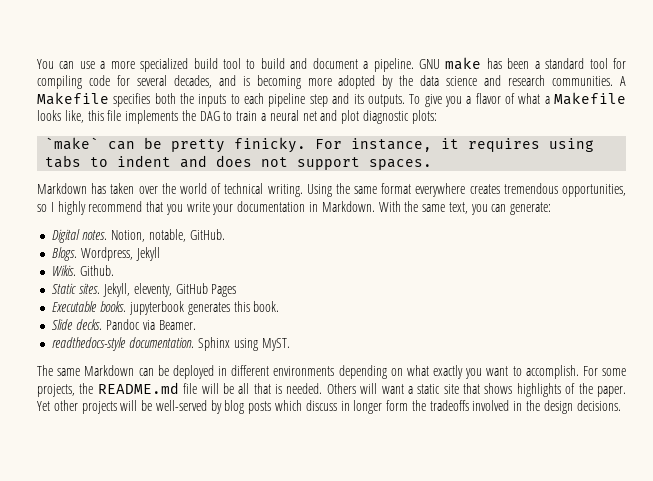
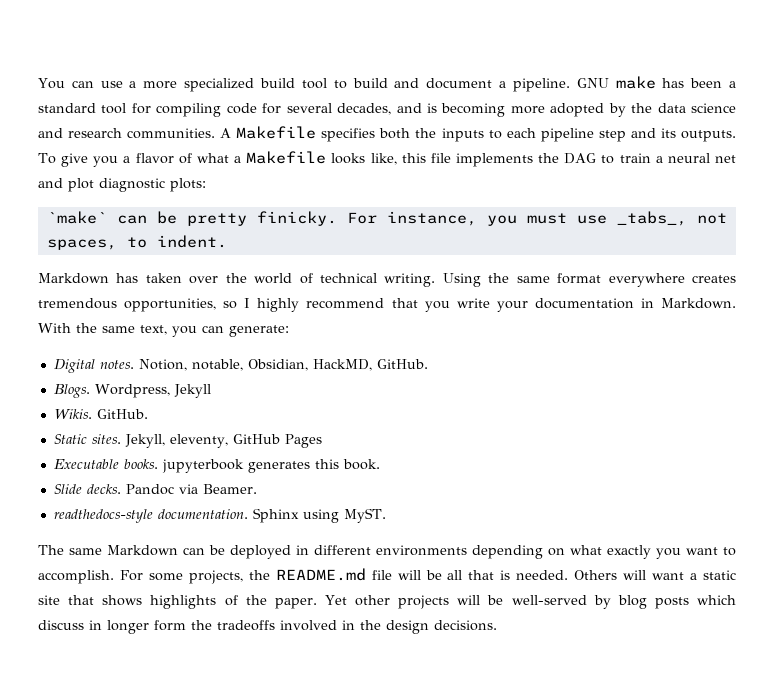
[441,138,595,152] [45,155,433,170] it requires using tabs to indent and does not support spaces. -> [486,211,727,226] [46,235,227,250] you must use _tabs_, not spaces, to indent.
(186, 235) none -> [247,359,372,371] Obsidian, HackMD,
[80,265,115,276] Github. -> [96,409,148,419] GitHub.

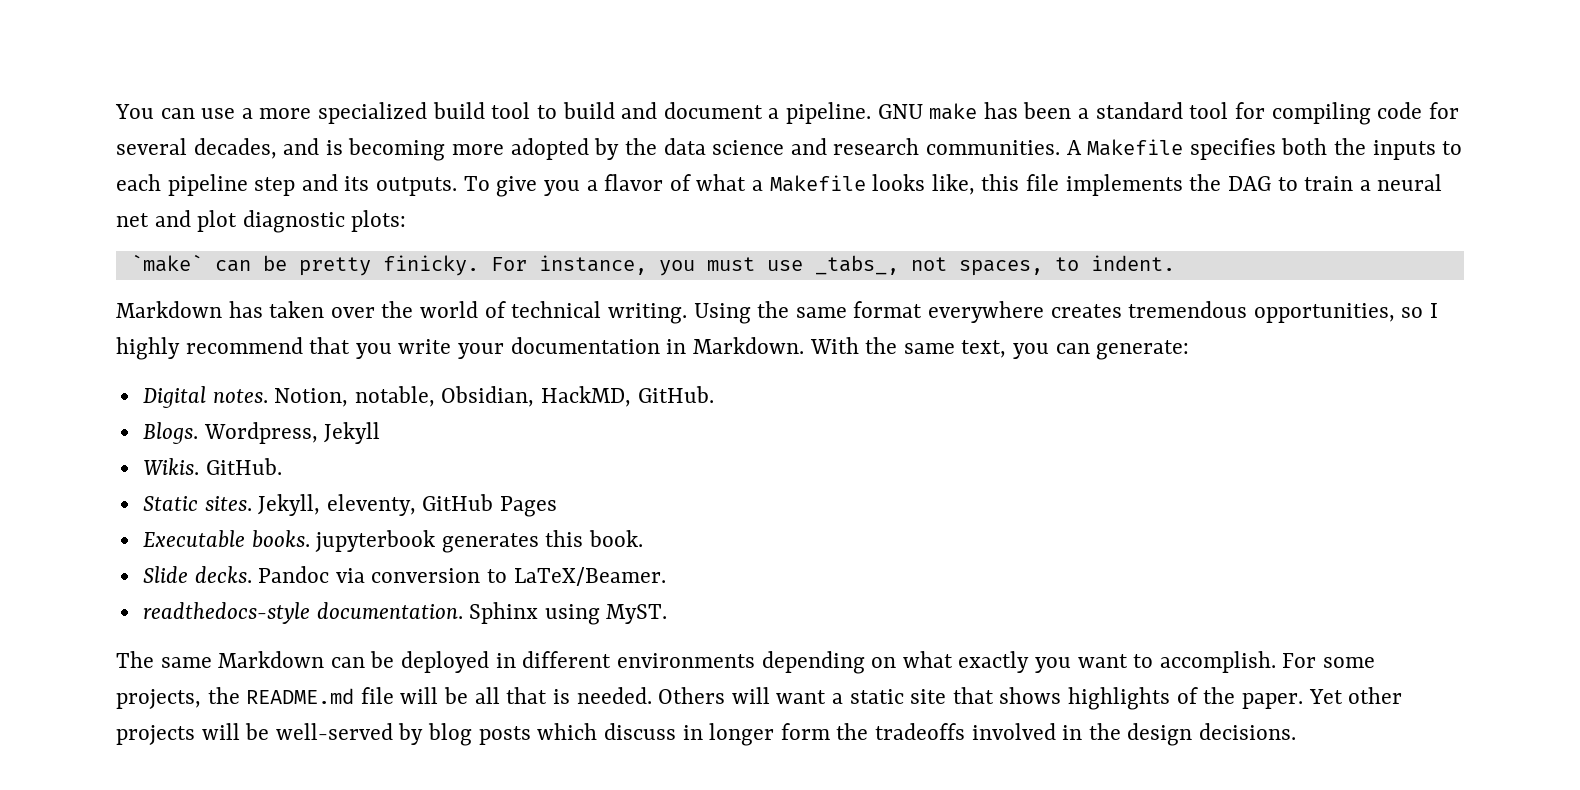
[202,484,257,494] Beamer. -> [371,567,666,586] conversion to LaTeX/Beamer.

